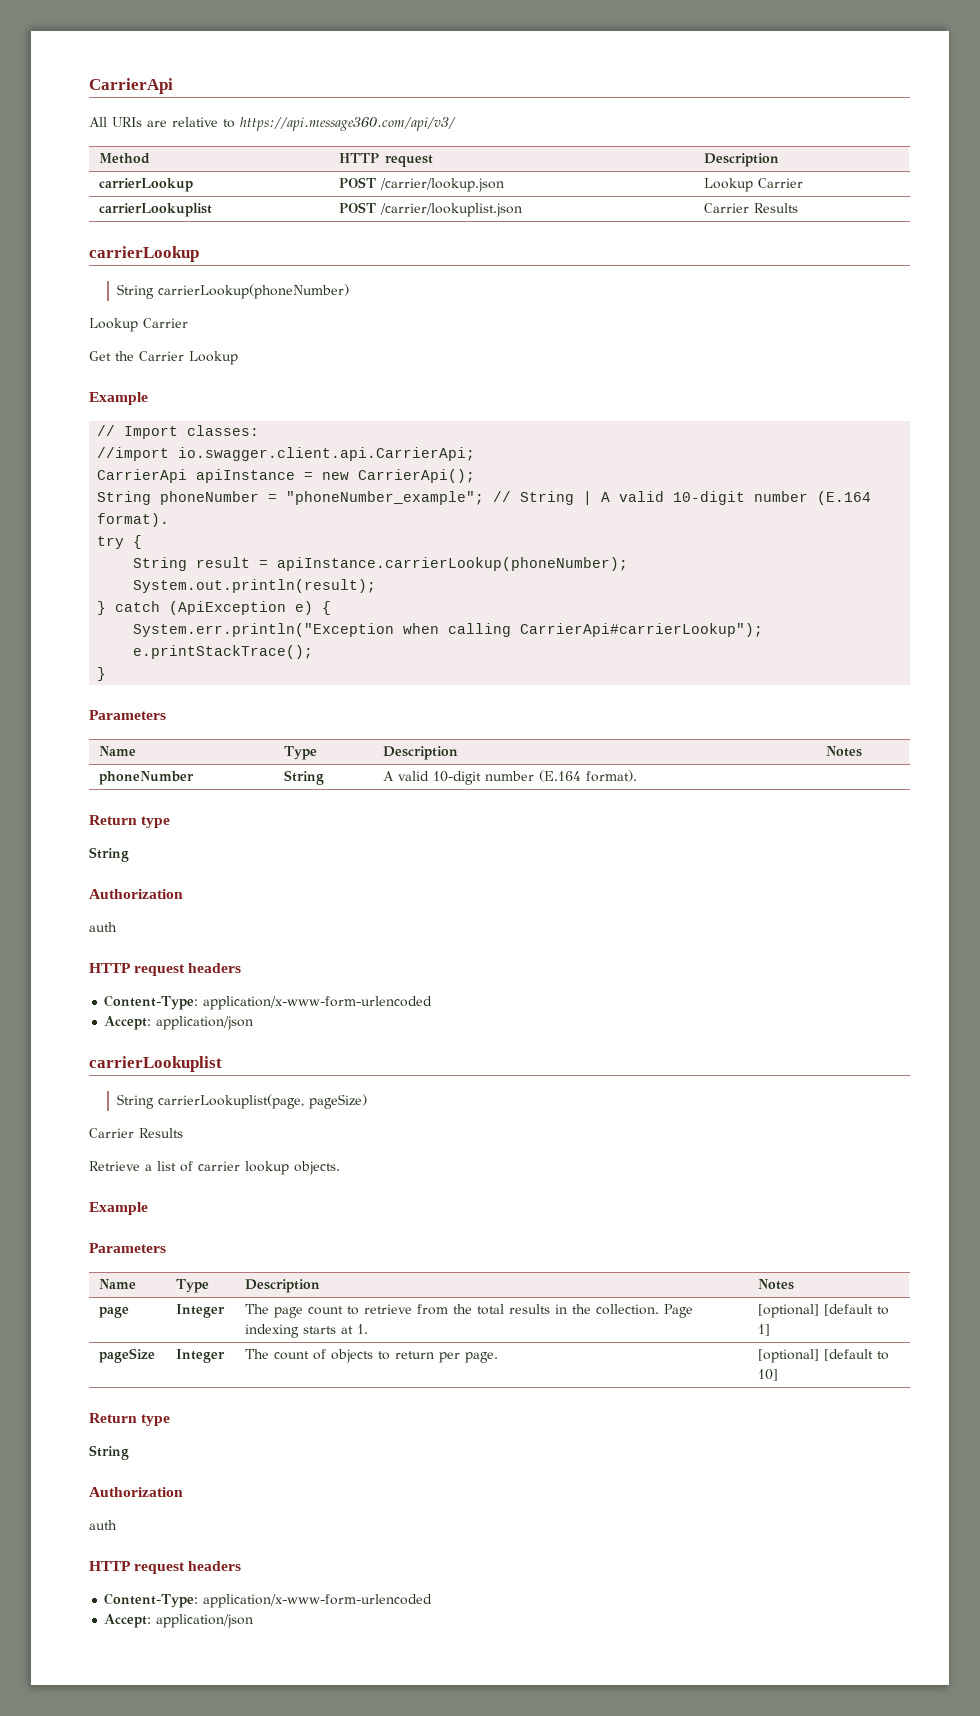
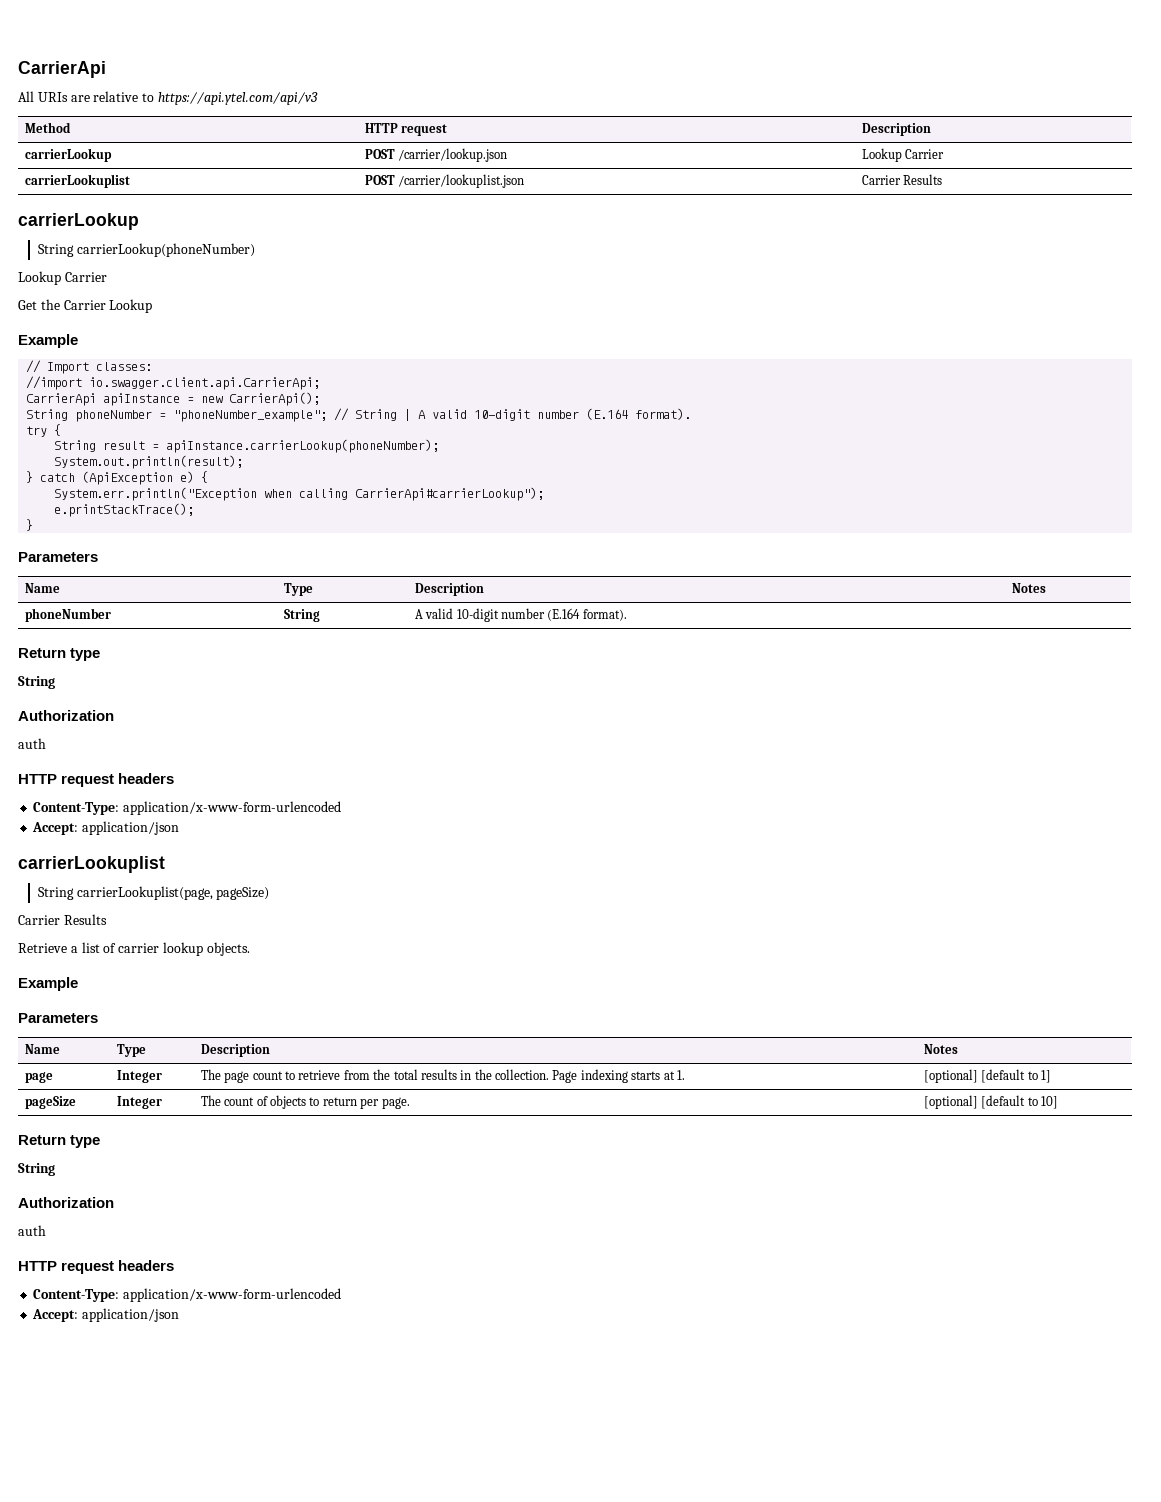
[240,117,456,131] https://api.message360.com/api/v3/ -> [157,92,318,105] https://api.ytel.com/api/v3

